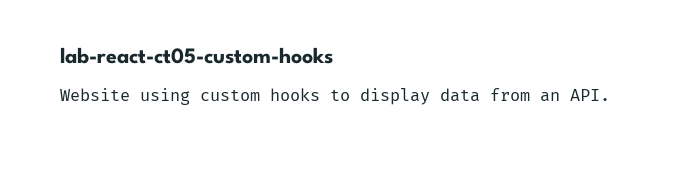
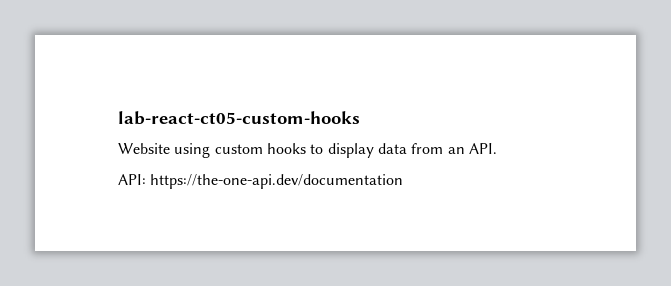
(610, 95) none -> [118,174,404,189] // API: https://the-one-api.dev/documentation

